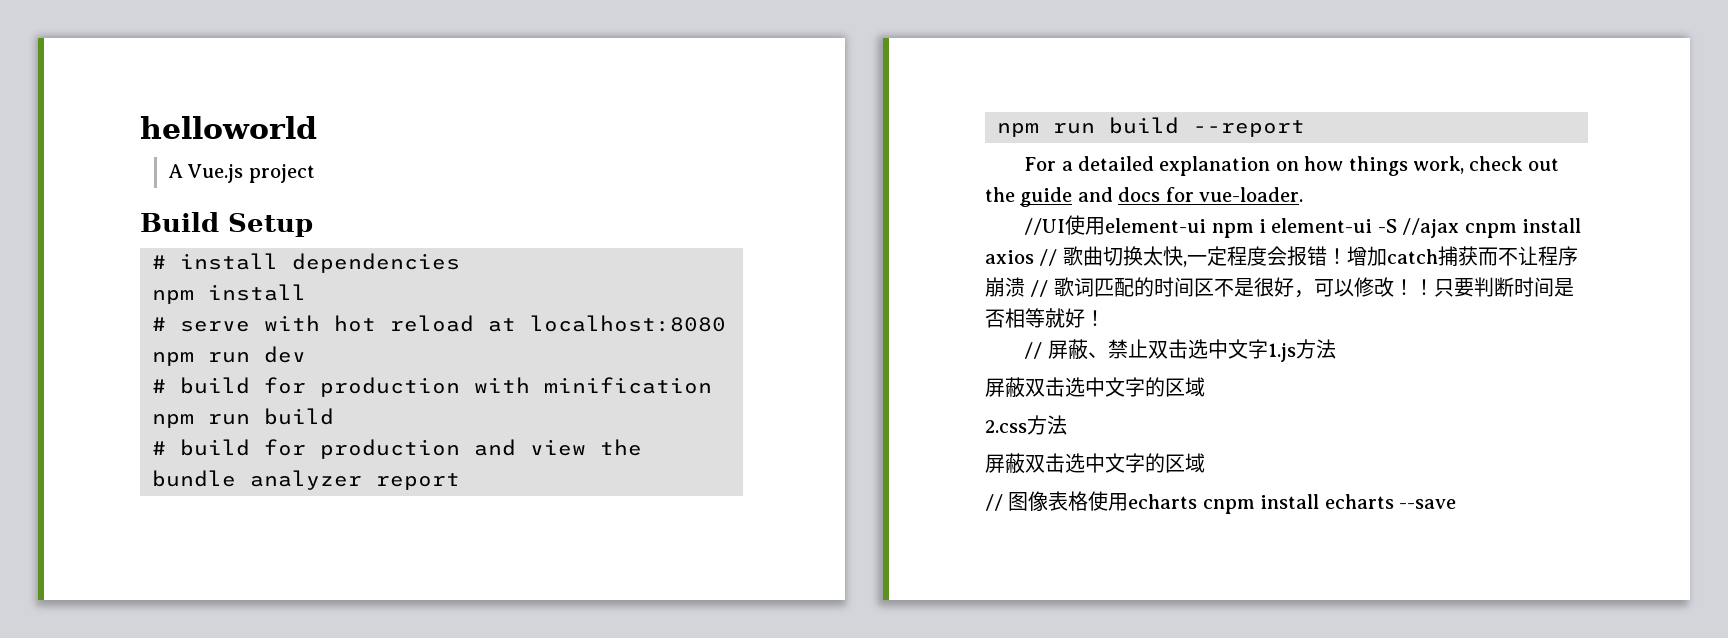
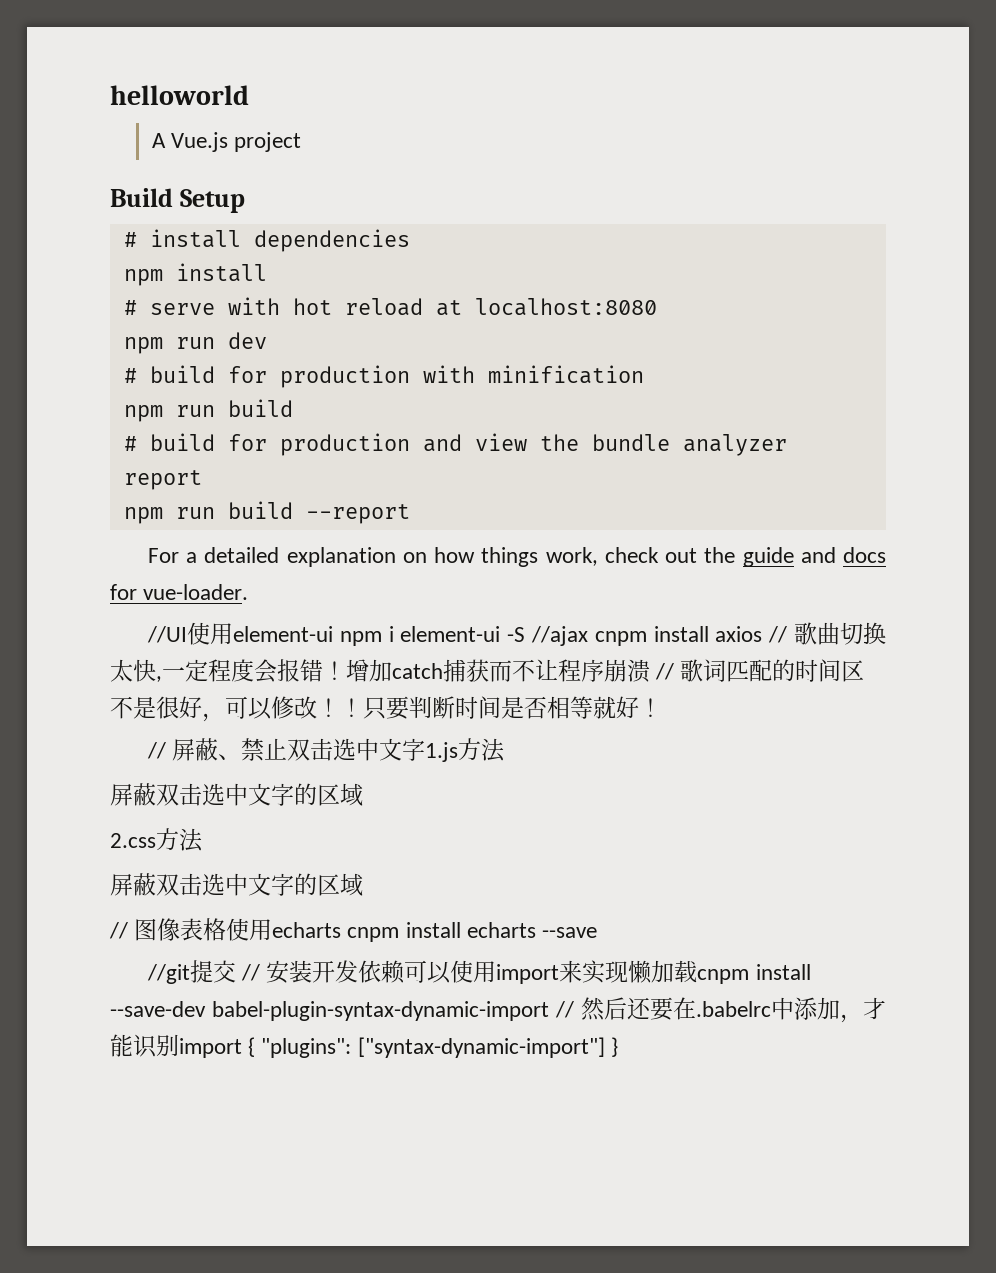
(1456, 504) none -> [146,960,811,984] [110,997,886,1023] [110,1034,618,1058] // //git提交 // 安装开发依赖可以使用import来实现懒加载cnpm install --save-dev babel-plugin-syntax-dynamic-import // 然后还要在.babelrc中添加，才能识别import { "plugins": ["syntax-dynamic-import"] }

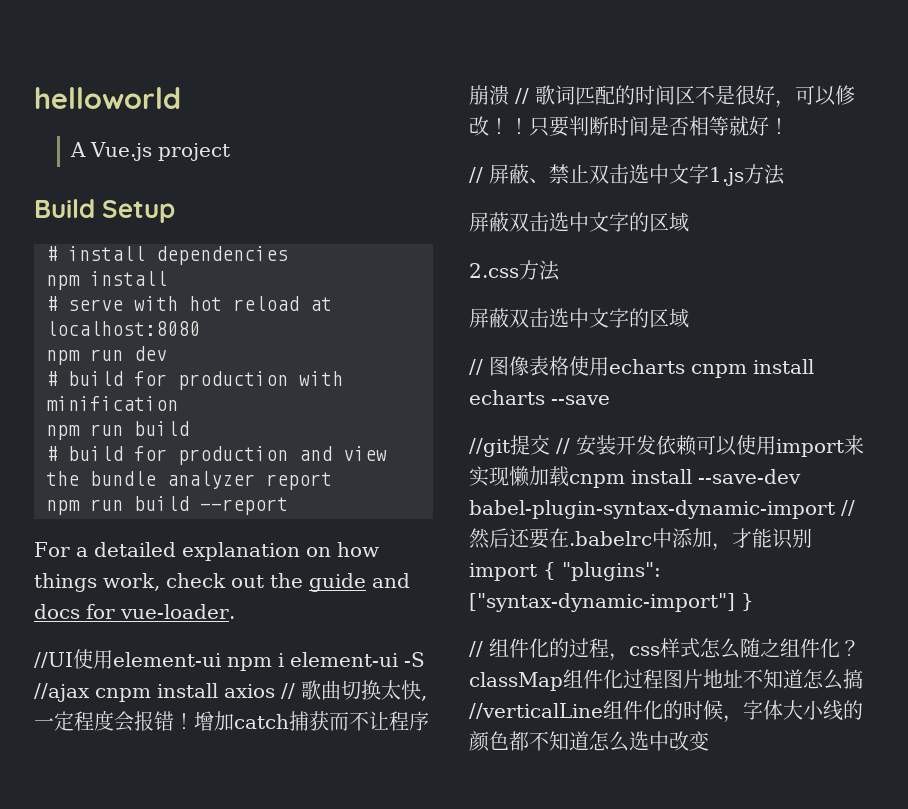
(618, 1047) none -> [469,638,860,661] [469,669,863,691] [469,700,863,723] [469,731,709,752] // // 组件化的过程，css样式怎么随之组件化？classMap组件化过程图片地址不知道怎么搞//verticalLine组件化的时候，字体大小线的颜色都不知道怎么选中改变

